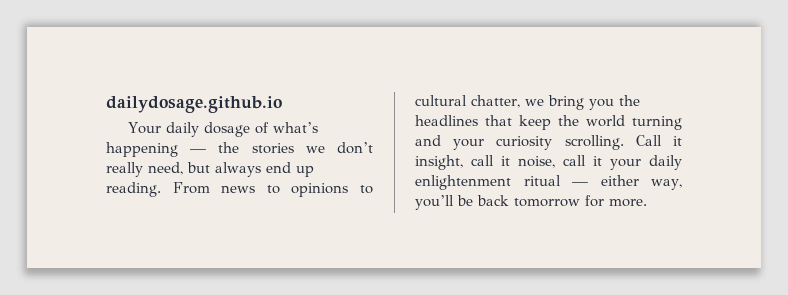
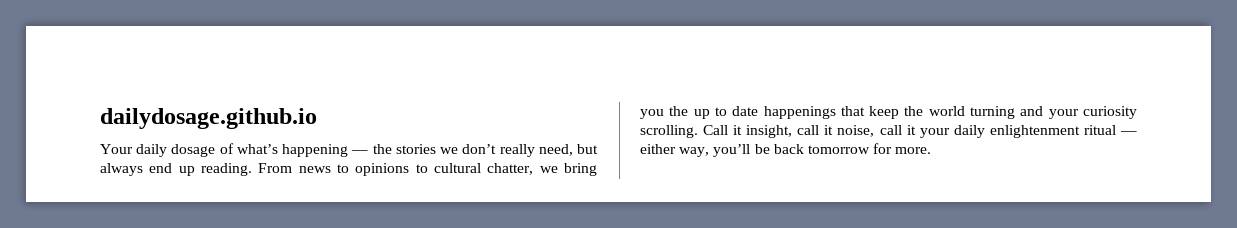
[415,115,478,126] headlines -> [693,106,836,119] up to date happenings

